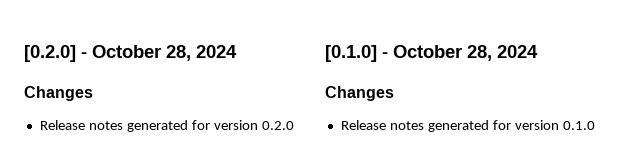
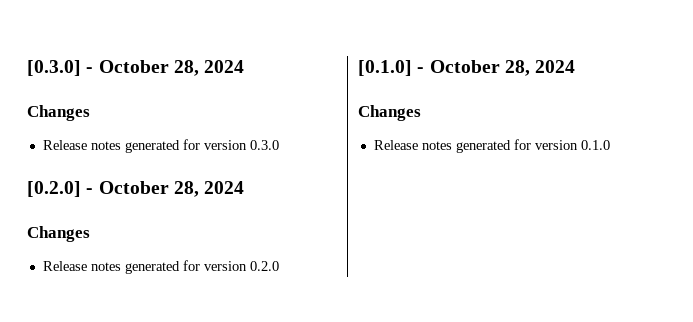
(24, 53) none -> [27,60,245,76] [27,105,90,121] [42,139,279,153] [0.3.0] - October 28, 2024 // Changes // Release notes generated for version 0.3.0 //

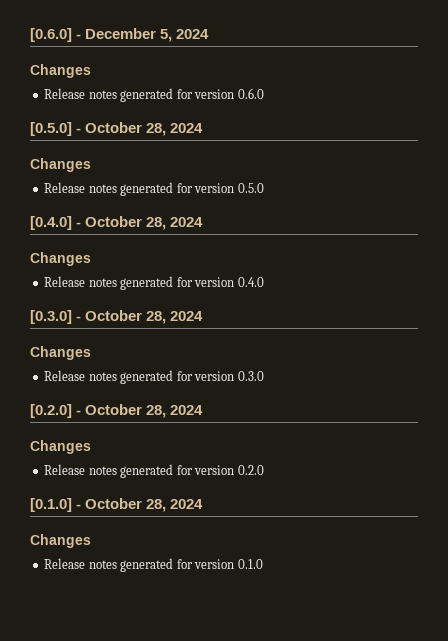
(27, 68) none -> [30,28,210,42] [30,64,91,78] [44,88,264,102] [30,122,204,136] [30,158,91,172] [44,182,264,196] [30,216,204,230] [30,252,91,266] [44,276,264,290] [0.6.0] - December 5, 2024 // Changes // Release notes generated for version 0.6.0 // [0.5.0] - October 28, 2024 // Changes // Release notes generated for version 0.5.0 // [0.4.0] - October 28, 2024 // Changes // Release notes generated for version 0.4.0 //

